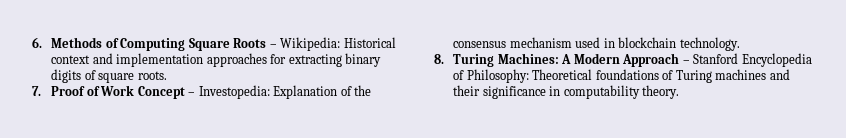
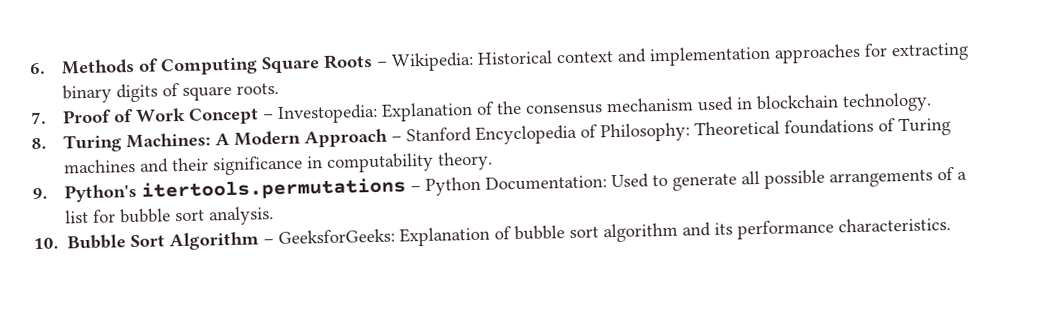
(680, 92) none -> [32,166,967,203] [64,206,274,226] [33,217,952,251] // 9. Python's itertools.permutations – Python Documentation: Used to generate all possible arrangements of a list for bubble sort analysis. // 10. Bubble Sort Algorithm – GeeksforGeeks: Explanation of bubble sort algorithm and its performance characteristics.

